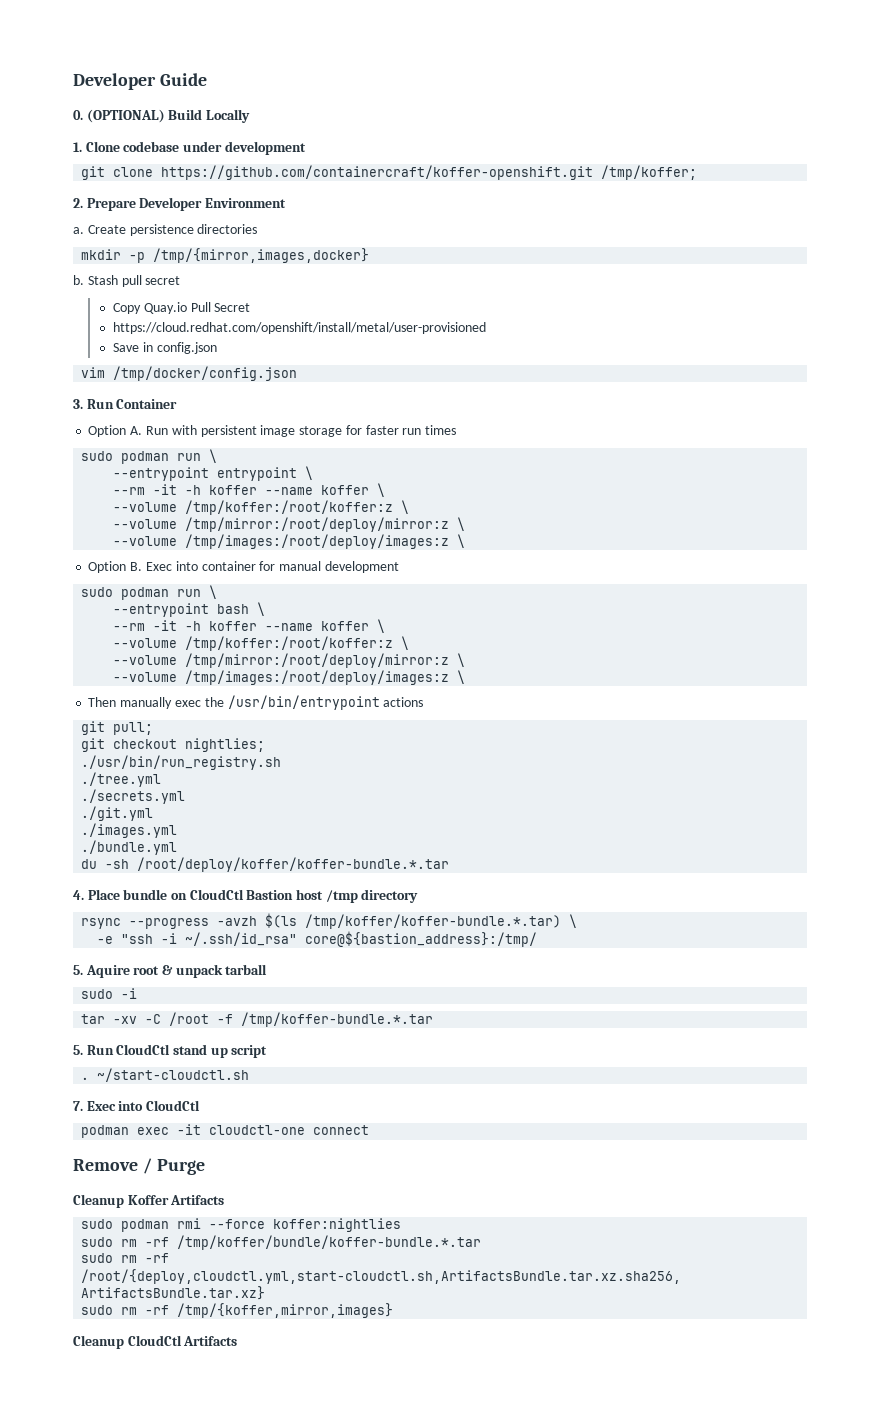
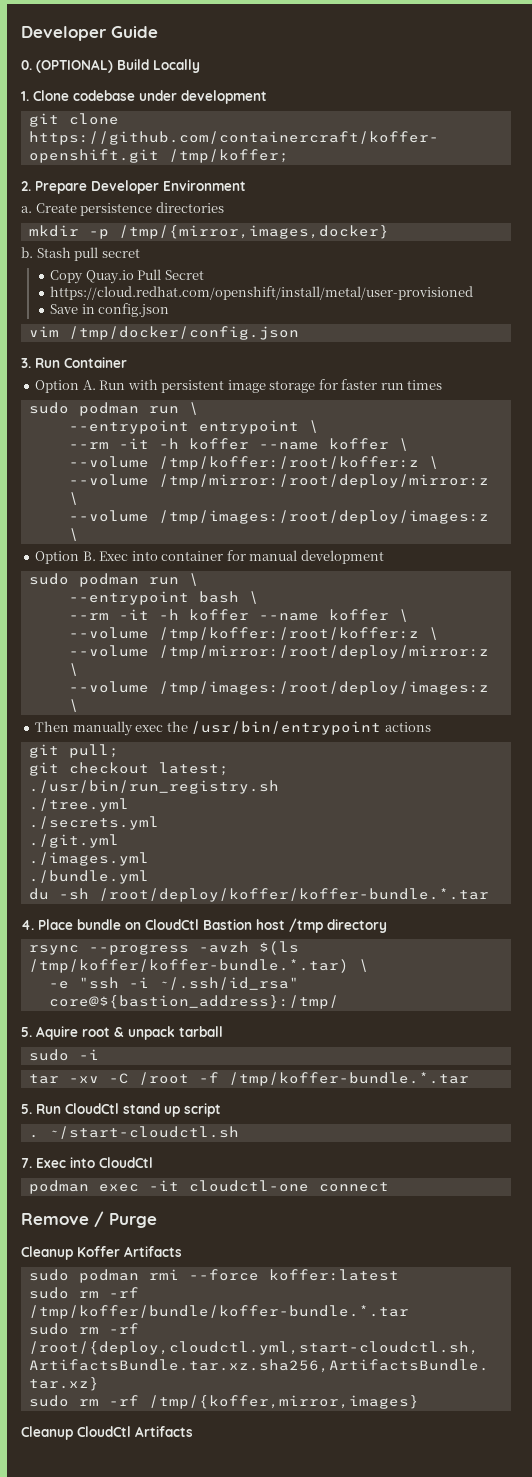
[185,738,266,752] nightlies; -> [158,762,229,776] latest;
[273,1218,402,1232] koffer:nightlies -> [268,1269,399,1281] koffer:latest

